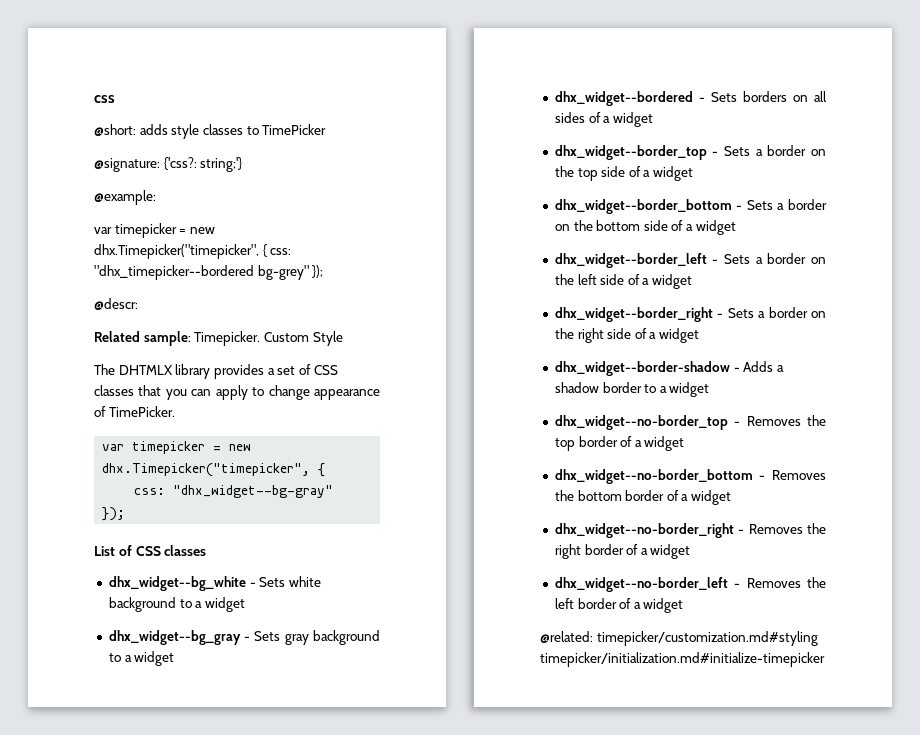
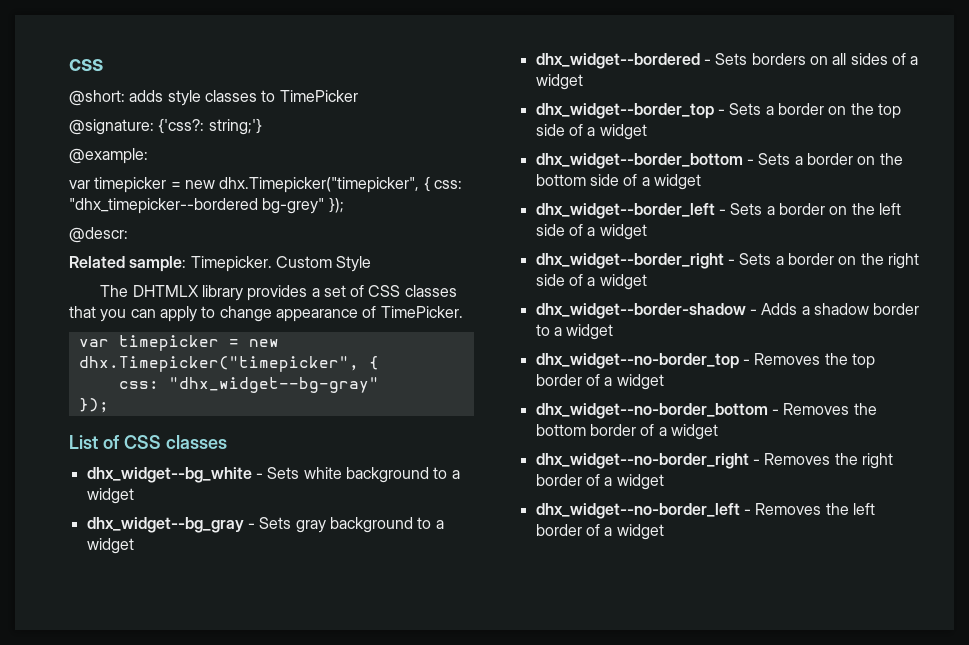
[540,631,818,646] [540,652,825,667] // @related: timepicker/customization.md#styling timepicker/initialization.md#initialize-timepicker -> (664, 532) none

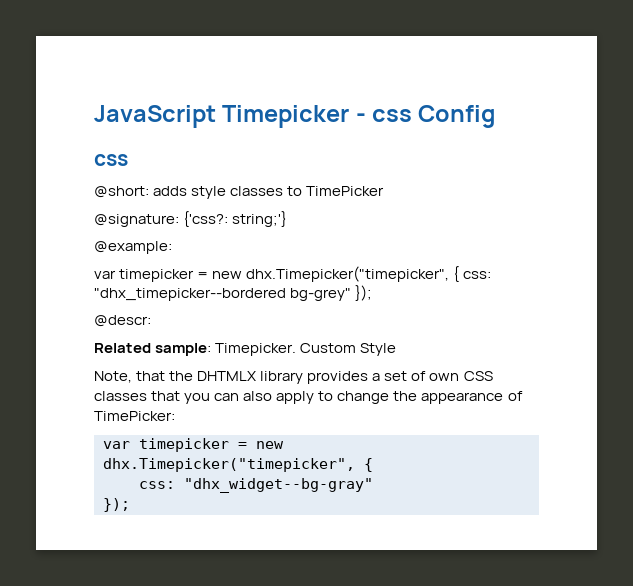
(69, 65) none -> [94,105,496,128] JavaScript Timepicker - css Config //
[100,285,129,297] The -> [94,371,194,383] Note, that the
(365, 291) none -> [429,373,460,381] own
(156, 313) none -> [243,391,273,401] also
(272, 314) none -> [393,391,418,401] the
[380,306,463,318] TimePicker. -> [94,411,175,421] TimePicker:
[69,435,227,449] [86,467,460,483] [86,488,134,504] [86,517,444,533] [86,538,134,554] [535,53,919,69] [535,74,583,90] [535,103,901,119] [535,124,647,140] [535,153,903,169] [535,174,701,190] [535,203,901,219] [535,224,647,240] [535,253,919,269] [535,274,647,290] [535,303,920,319] [535,324,614,340] [535,353,875,369] [535,374,664,390] [535,403,877,419] [535,424,718,440] [535,453,893,469] [535,474,664,490] [535,503,875,519] [535,524,664,540] // List of CSS classes // dhx_widget--bg_white - Sets white background to a widget // dhx_widget--bg_gray - Sets gray background to a widget // dhx_widget--bordered - Sets borders on all sides of a widget // dhx_widget--border_top - Sets a border on the top side of a widget // dhx_widget--border_bottom - Sets a border on the bottom side of a widget // dhx_widget--border_left - Sets a border on the left side of a widget // dhx_widget--border_right - Sets a border on the right side of a widget // dhx_widget--border-shadow - Adds a shadow border to a widget // dhx_widget--no-border_top - Removes the top border of a widget // dhx_widget--no-border_bottom - Removes the bottom border of a widget // dhx_widget--no-border_right - Removes the right border of a widget // dhx_widget--no-border_left - Removes the left border of a widget -> (130, 505) none

